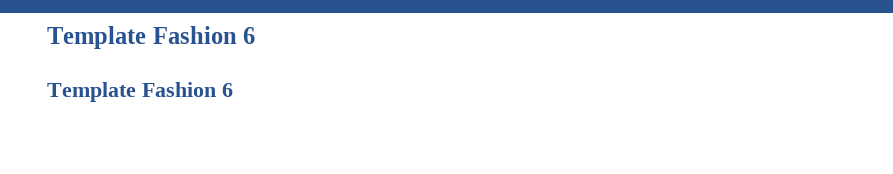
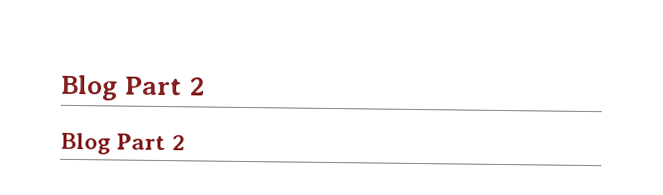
[47,26,256,49] [47,82,233,102] Template Fashion 6 // Template Fashion 6 -> [60,74,205,101] [60,132,185,155] Blog Part 2 // Blog Part 2

